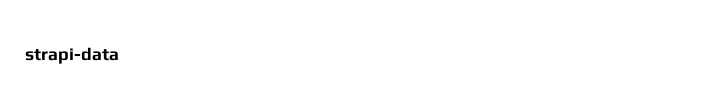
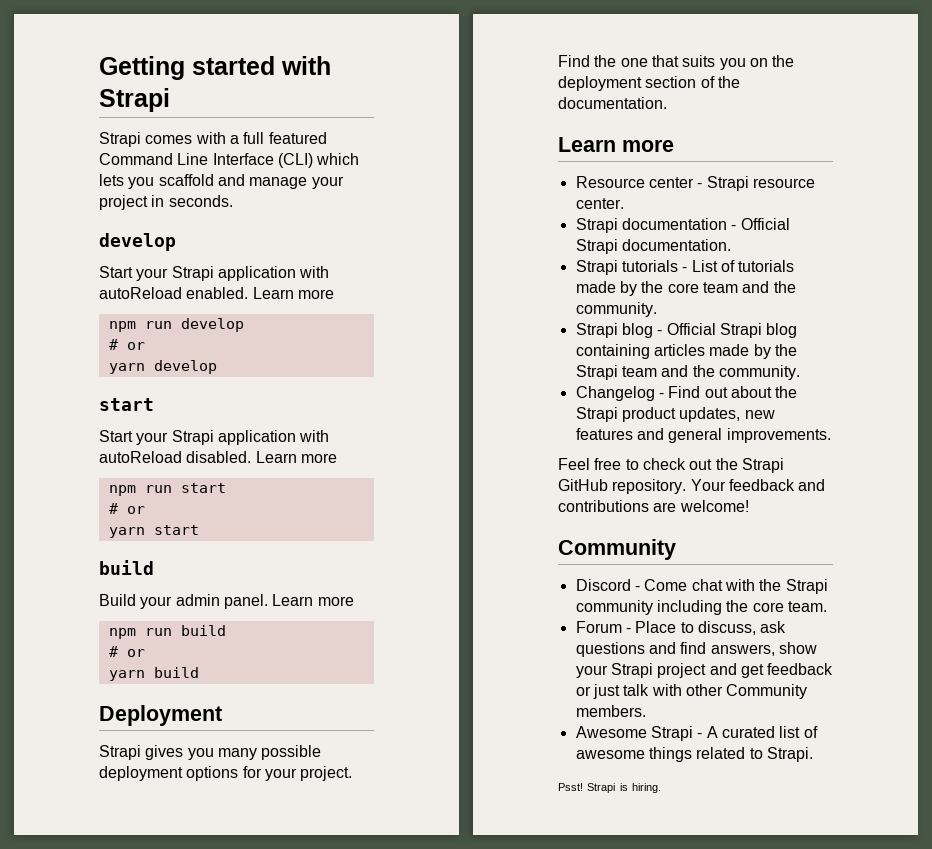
[25,47,119,64] strapi-data -> [99,56,331,80] [99,88,170,112] [99,132,327,147] [99,153,360,168] [99,174,344,189] [99,195,233,210] [99,233,176,251] [99,266,330,281] [99,287,334,299] [108,318,244,332] [108,339,145,350] [108,360,217,374] [99,398,154,411] [99,430,330,445] [99,451,337,463] [108,483,226,496] [108,503,145,514] [108,525,199,538] [99,560,154,575] [99,594,354,609] [108,625,226,639] [108,646,145,657] [108,667,199,681] [99,705,222,726] [99,745,322,760] [99,766,353,781] [558,55,795,70] [558,76,740,91] [558,97,667,109] [558,137,674,152] [575,176,815,191] [575,198,624,209] [575,218,790,233] [575,239,731,254] [575,260,795,275] [575,281,796,296] [575,302,657,317] [575,323,798,338] [575,344,797,359] [575,365,800,380] [575,386,798,401] [575,407,775,422] [575,428,831,443] [558,458,784,473] [558,479,826,494] [558,500,749,512] [558,539,676,560] [575,579,828,594] [575,600,827,615] [575,621,787,635] [575,642,817,657] [575,663,834,678] [575,684,808,699] [575,705,646,717] [575,726,818,741] [575,747,813,762] [558,783,661,793] Getting started with Strapi // Strapi comes with a full featured Command Line Interface (CLI) which lets you scaffold and manage your project in seconds. // develop // Start your Strapi application with autoReload enabled. Learn more // npm run develop // # or // yarn develop // start // Start your Strapi application with autoReload disabled. Learn more // npm run start // # or // yarn start // build // Build your admin panel. Learn more // npm run build // # or // yarn build // Deployment // Strapi gives you many possible deployment options for your project. Find the one that suits you on the deployment section of the documentation. // Learn more // Resource center - Strapi resource center. // Strapi documentation - Official Strapi documentation. // Strapi tutorials - List of tutorials made by the core team and the community. // Strapi blog - Official Strapi blog containing articles made by the Strapi team and the community. // Changelog - Find out about the Strapi product updates, new features and general improvements. // Feel free to check out the Strapi GitHub repository. Your feedback and contributions are welcome! // Community // Discord - Come chat with the Strapi community including the core team. // Forum - Place to discuss, ask questions and find answers, show your Strapi project and get feedback or just talk with other Community members. // Awesome Strapi - A curated list of awesome things related to Strapi. // Psst! Strapi is hiring.

